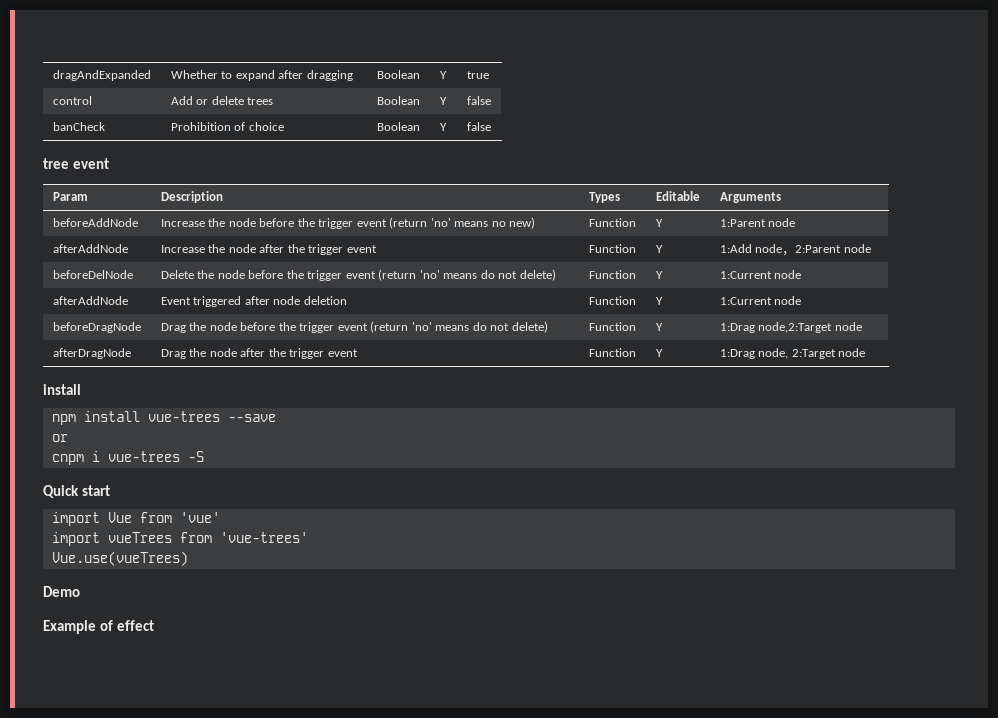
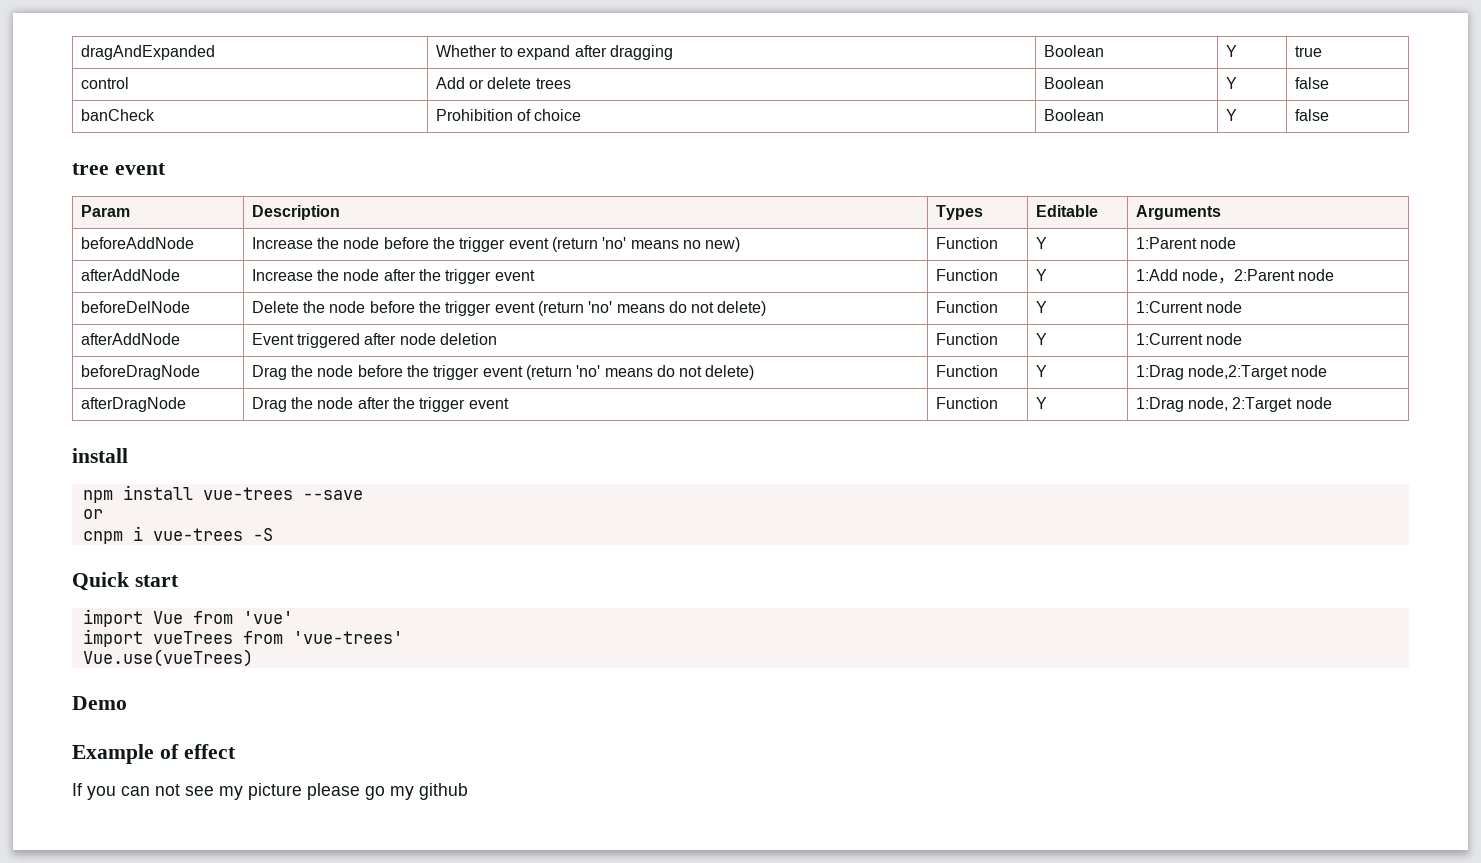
(155, 625) none -> [72,783,468,800] // If you can not see my picture please go my github

